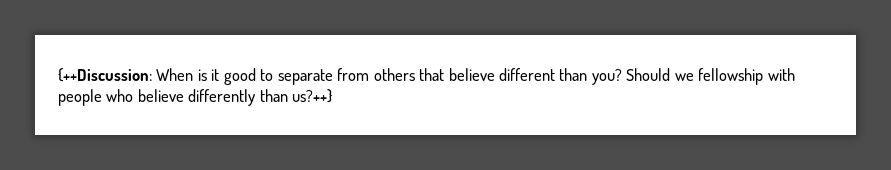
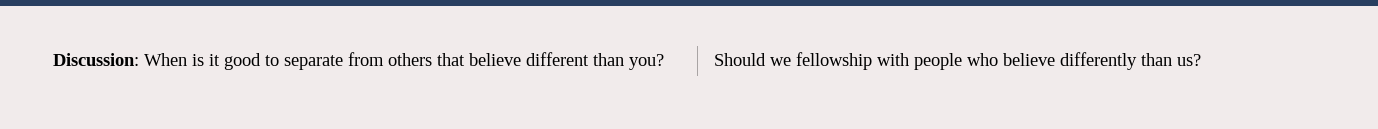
[58,68,152,82] {++Discussion: -> [53,53,139,66] Discussion:
[292,89,333,103] us?++} -> [1177,54,1201,66] us?

